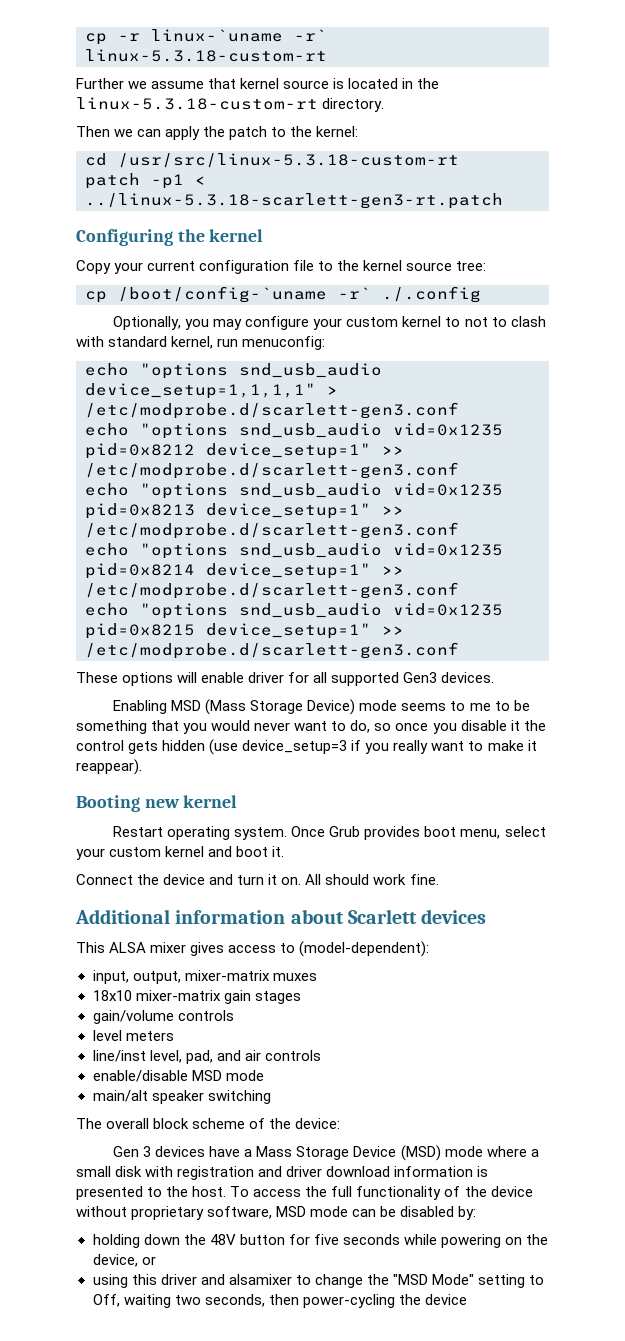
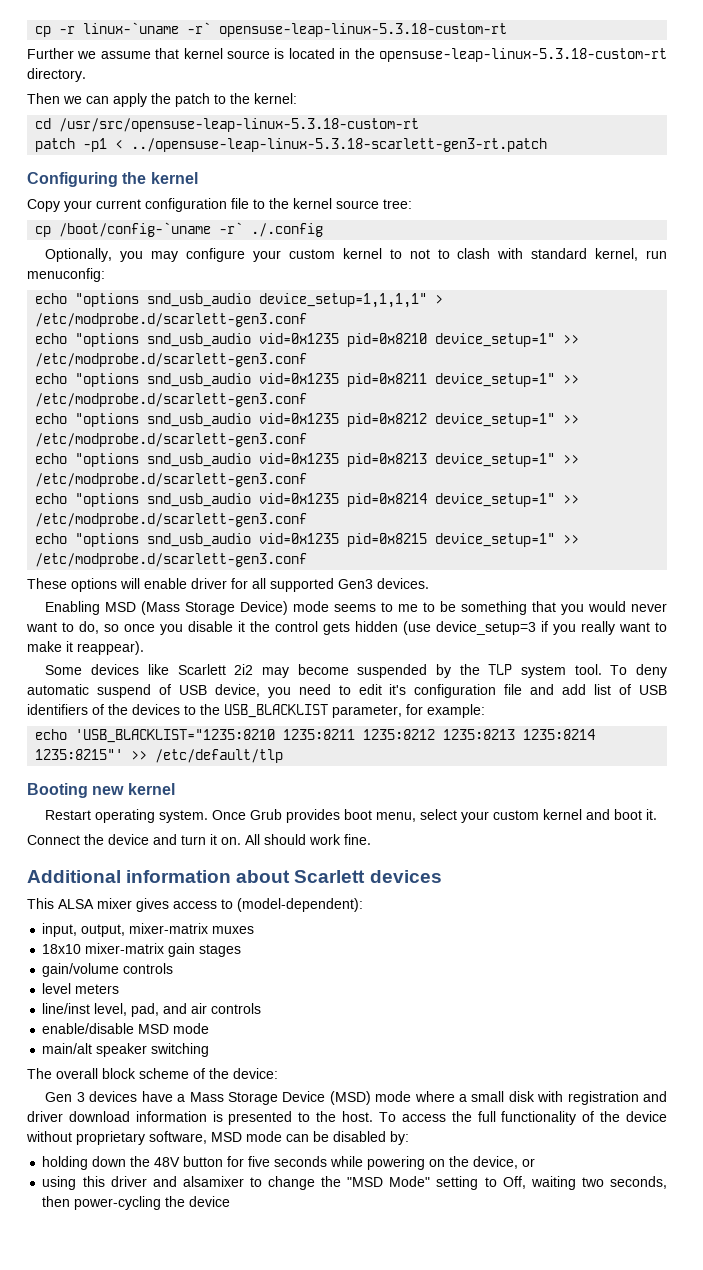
[85,49,327,62] linux-5.3.18-custom-rt -> [219,23,508,37] opensuse-leap-linux-5.3.18-custom-rt
[76,97,318,110] linux-5.3.18-custom-rt -> [378,48,667,62] opensuse-leap-linux-5.3.18-custom-rt
[118,153,459,168] /usr/src/linux-5.3.18-custom-rt -> [59,118,420,132] /usr/src/opensuse-leap-linux-5.3.18-custom-rt
[85,193,503,209] ../linux-5.3.18-scarlett-gen3-rt.patch -> [131,138,548,152] ../opensuse-leap-linux-5.3.18-scarlett-gen3-rt.patch
(459, 410) none -> [35,333,580,347] [35,353,308,367] [35,373,580,387] [35,393,308,407] // echo "options snd_usb_audio vid=0x1235 pid=0x8210 device_setup=1" >> /etc/modprobe.d/scarlett-gen3.conf // echo "options snd_usb_audio vid=0x1235 pid=0x8211 device_setup=1" >> /etc/modprobe.d/scarlett-gen3.conf
(142, 767) none -> [45,664,667,678] [27,684,667,698] [27,704,485,718] [35,729,596,743] [35,749,284,763] // Some devices like Scarlett 2i2 may become suspended by the TLP system tool. To deny automatic suspend of USB device, you need to edit it's configuration file and add list of USB identifiers of the devices to the USB_BLACKLIST parameter, for example: // echo 'USB_BLACKLIST="1235:8210 1235:8211 1235:8212 1235:8213 1235:8214 1235:8215"' >> /etc/default/tlp

